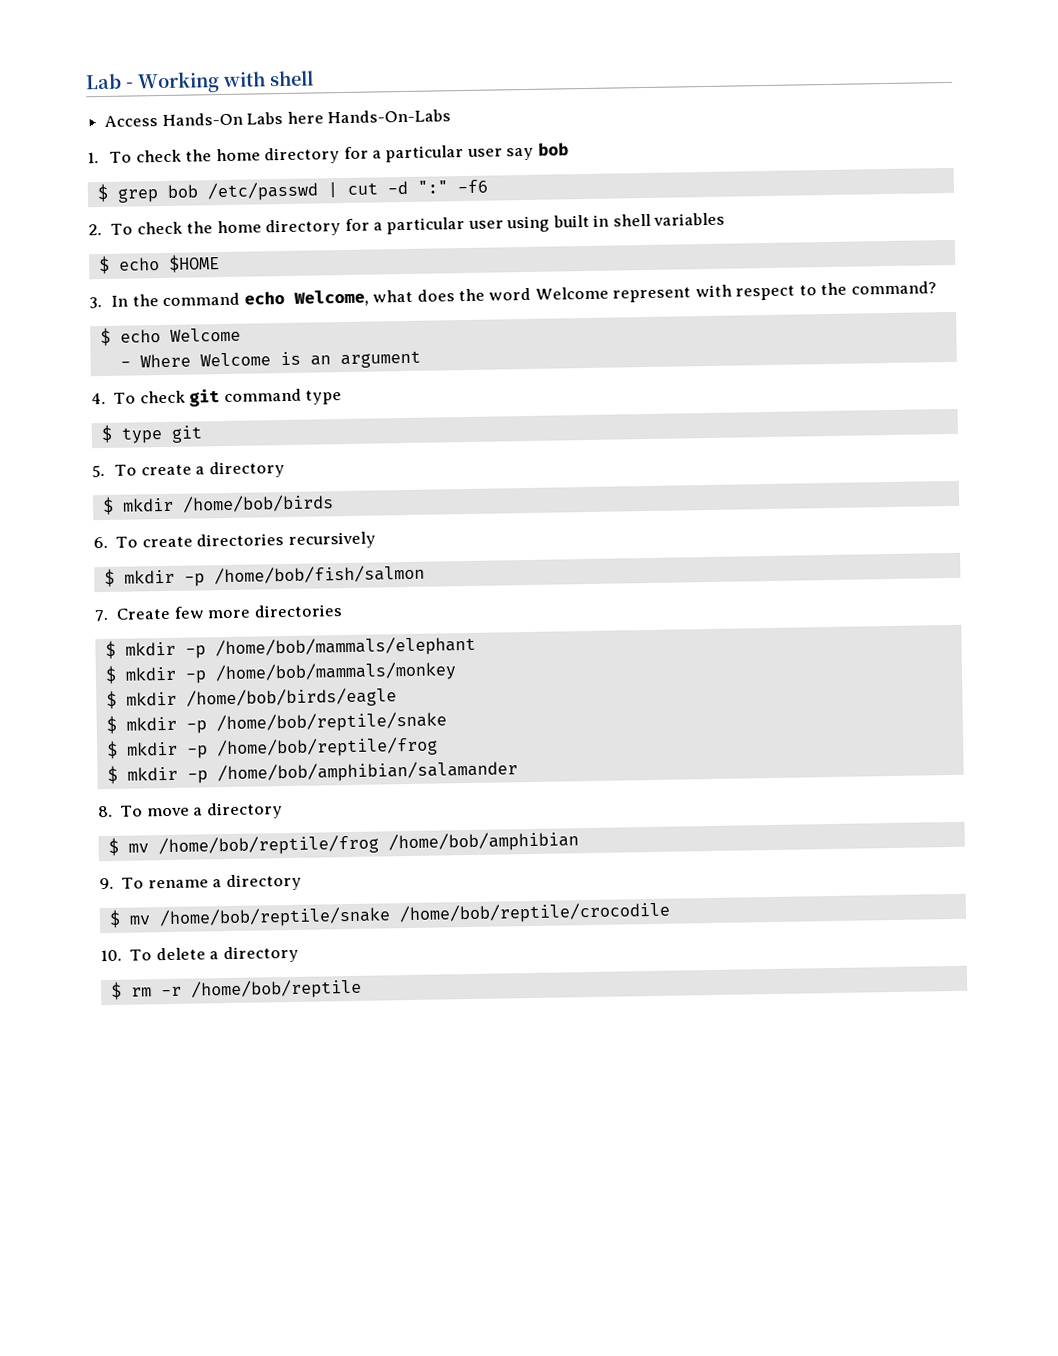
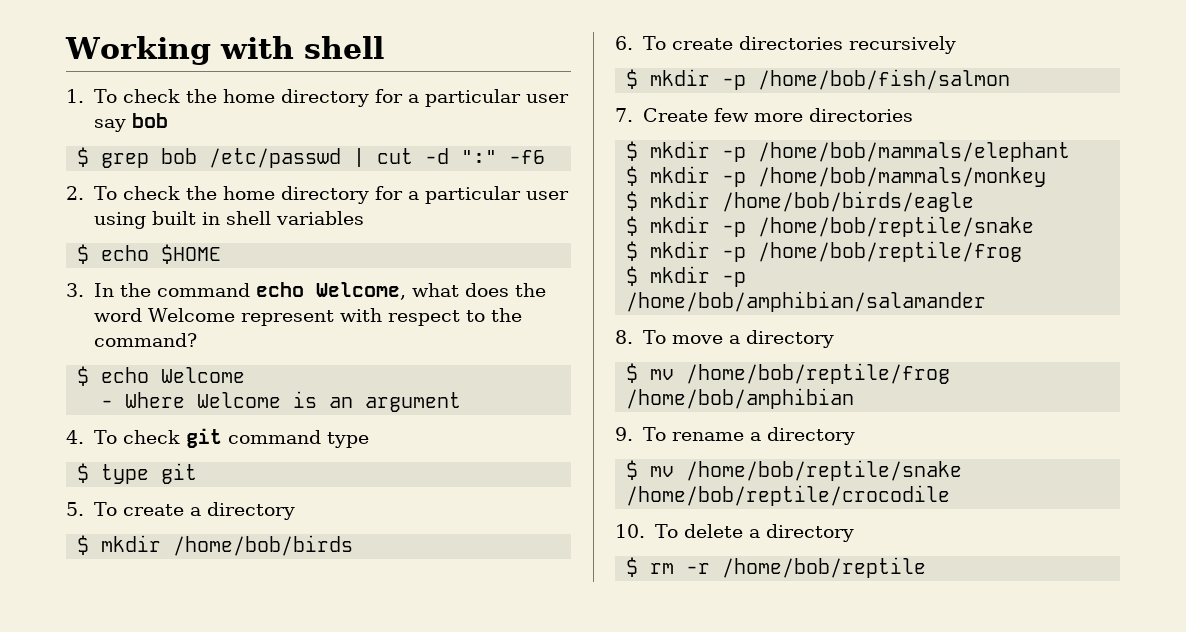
[85,73,134,90] Lab - -> (65, 50) none
[104,109,451,127] // Access Hands-On Labs here Hands-On-Labs -> (384, 47) none

